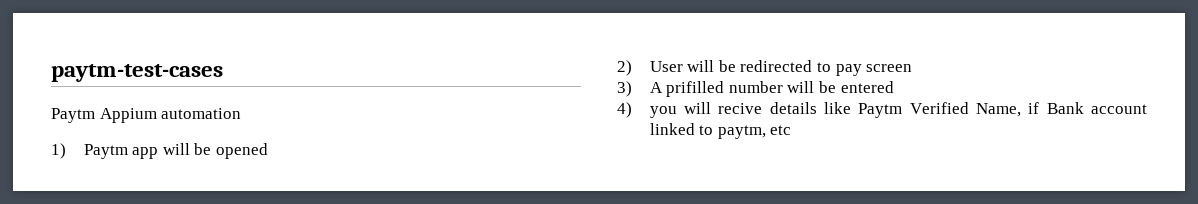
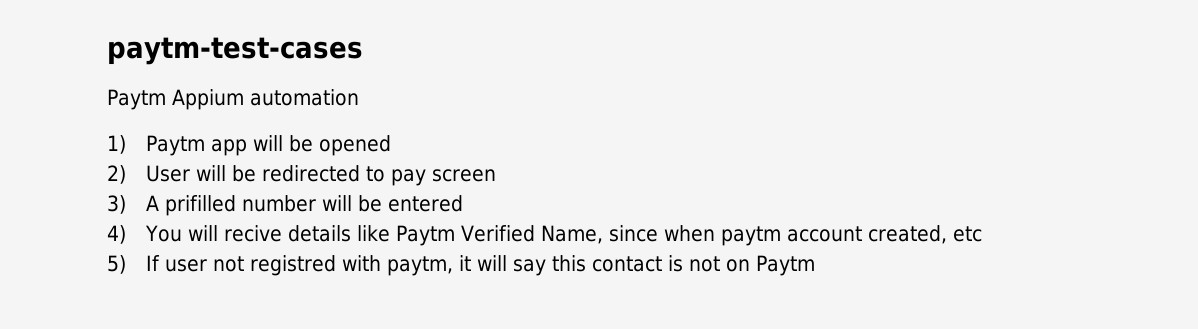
[649,106,677,118] you -> [144,225,182,242] You
[1028,102,1147,114] [649,123,792,139] if Bank account linked to paytm, etc -> [608,225,982,246] [107,255,815,276] since when paytm account created, etc // 5) If user not registred with paytm, it will say this contact is not on Paytm

